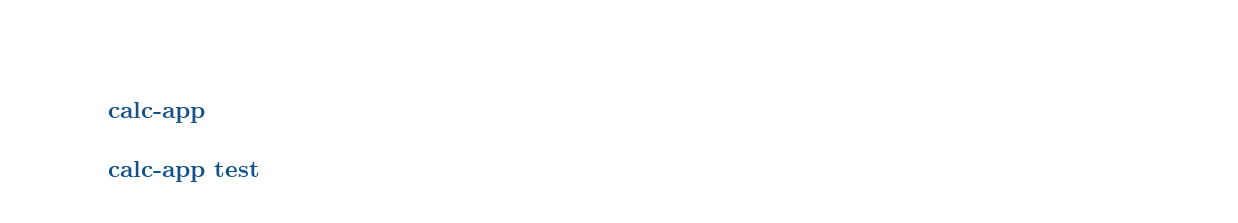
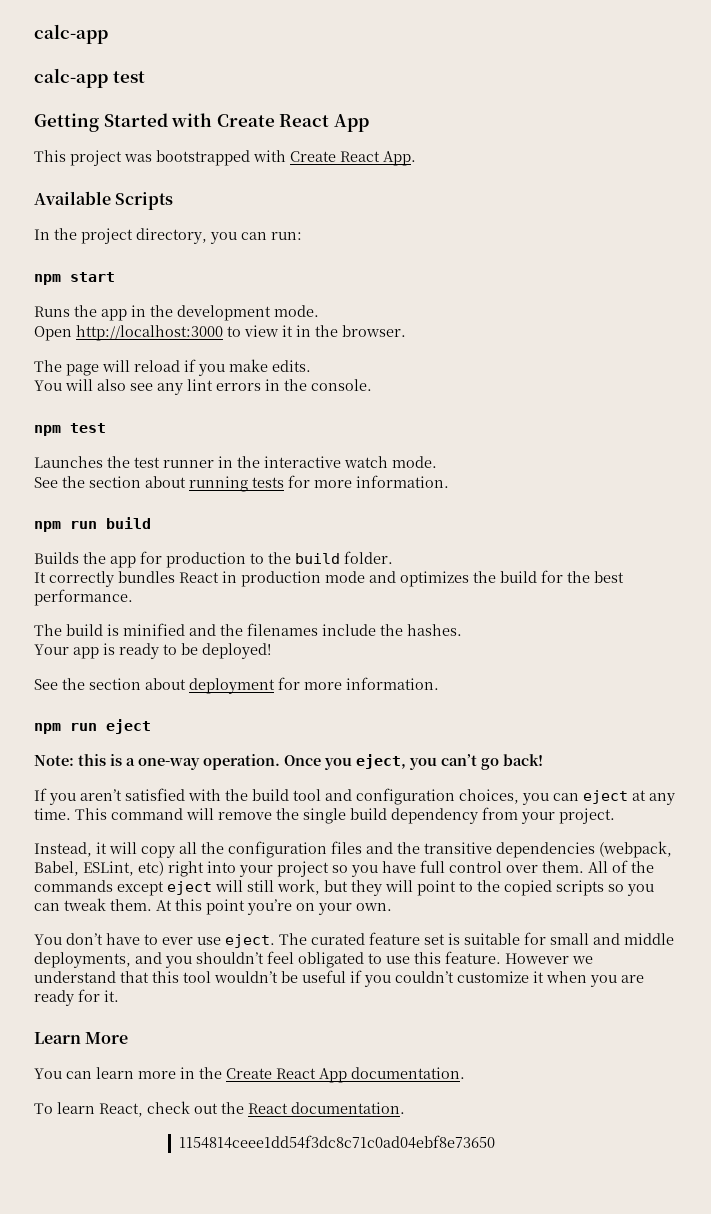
(260, 169) none -> [34,113,369,132] [34,150,416,166] [34,191,174,210] [34,228,302,244] [34,272,115,285] [34,305,319,321] [34,325,406,341] [34,359,311,376] [34,379,372,395] [34,423,106,436] [34,456,437,468] [34,475,449,492] [34,517,151,532] [34,551,393,568] [34,570,624,587] [34,589,133,606] [34,623,462,636] [34,643,271,659] [34,677,439,694] [34,719,151,734] [34,754,543,770] [34,788,675,805] [34,807,615,824] [34,841,672,858] [34,860,654,877] [34,879,654,896] [34,898,392,915] [34,932,674,948] [34,951,593,968] [34,970,644,987] [34,989,119,1006] [34,1032,129,1044] [34,1067,465,1083] [34,1101,405,1117] [178,1135,495,1149] // Getting Started with Create React App // This project was bootstrapped with Create React App. // Available Scripts // In the project directory, you can run: // npm start // Runs the app in the development mode. // Open http://localhost:3000 to view it in the browser. // The page will reload if you make edits. // You will also see any lint errors in the console. // npm test // Launches the test runner in the interactive watch mode. // See the section about running tests for more information. // npm run build // Builds the app for production to the build folder. // It correctly bundles React in production mode and optimizes the build for the best performance. // The build is minified and the filenames include the hashes. // Your app is ready to be deployed! // See the section about deployment for more information. // npm run eject // Note: this is a one-way operation. Once you eject, you can’t go back! // If you aren’t satisfied with the build tool and configuration choices, you can eject at any time. This command will remove the single build dependency from your project. // Instead, it will copy all the configuration files and the transitive dependencies (webpack, Babel, ESLint, etc) right into your project so you have full control over them. All of the commands except eject will still work, but they will point to the copied scripts so you can tweak them. At this point you’re on your own. // You don’t have to ever use eject. The curated feature set is suitable for small and middle deployments, and you shouldn’t feel obligated to use this feature. However we understand that this tool wouldn’t be useful if you couldn’t customize it when you are ready for it. // Learn More // You can learn more in the Create React App documentation. // To learn React, check out the React documentation. // 1154814ceee1dd54f3dc8c71c0ad04ebf8e73650

